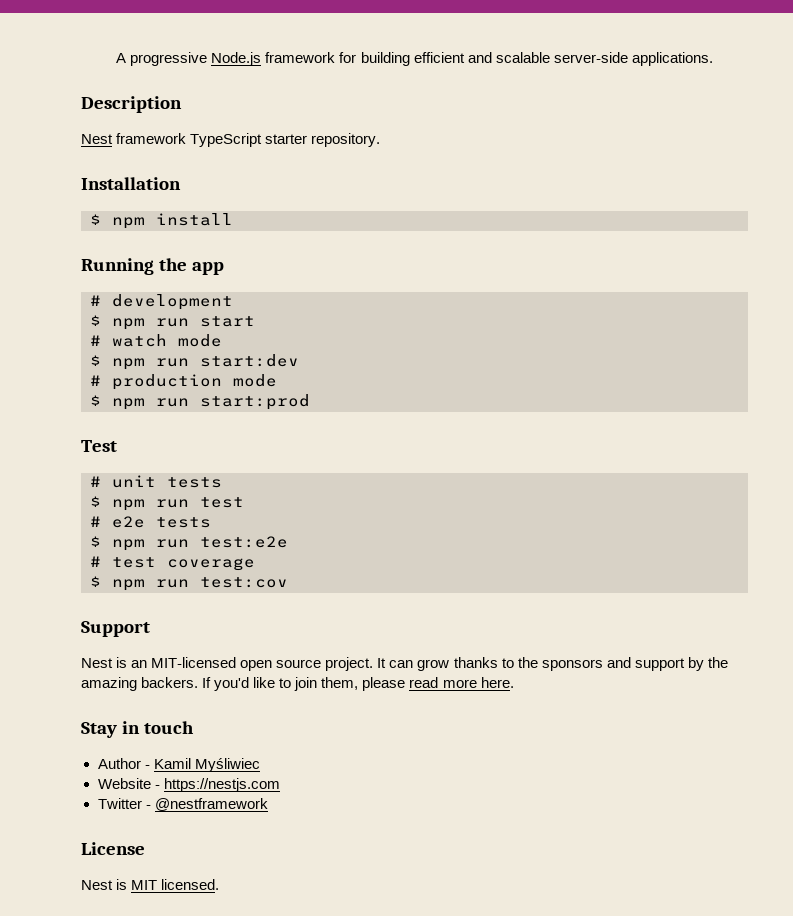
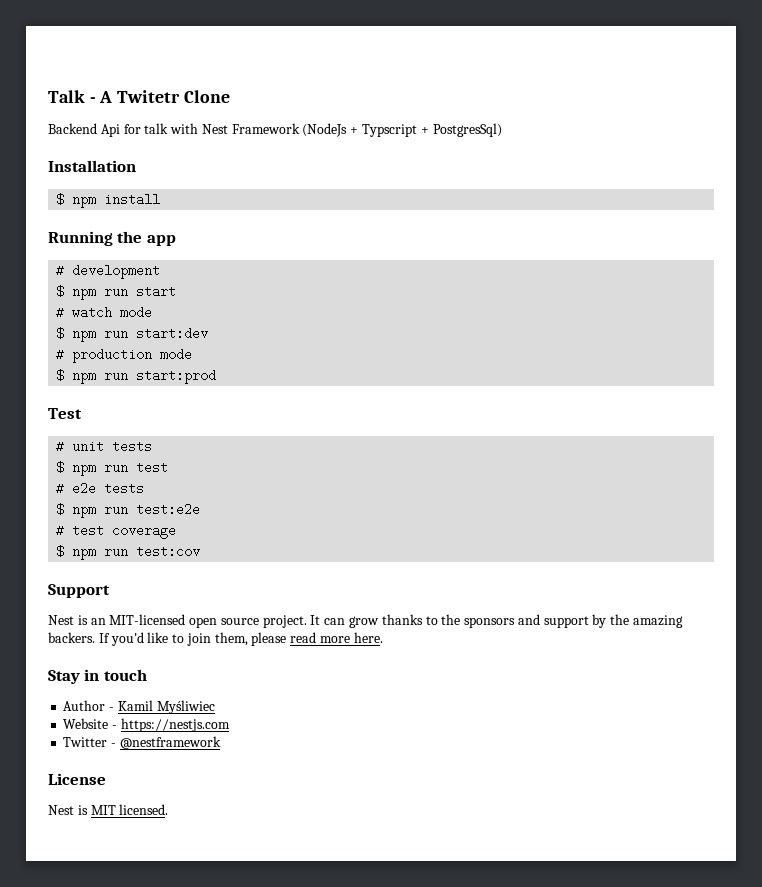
[116,52,713,66] [81,96,182,113] [81,133,381,147] A progressive Node.js framework for building efficient and scalable server-side applications. // Description // Nest framework TypeScript starter repository. -> [48,90,230,103] [48,123,502,137] Talk - A Twitetr Clone // Backend Api for talk with Nest Framework (NodeJs + Typscript + PostgresSql)

